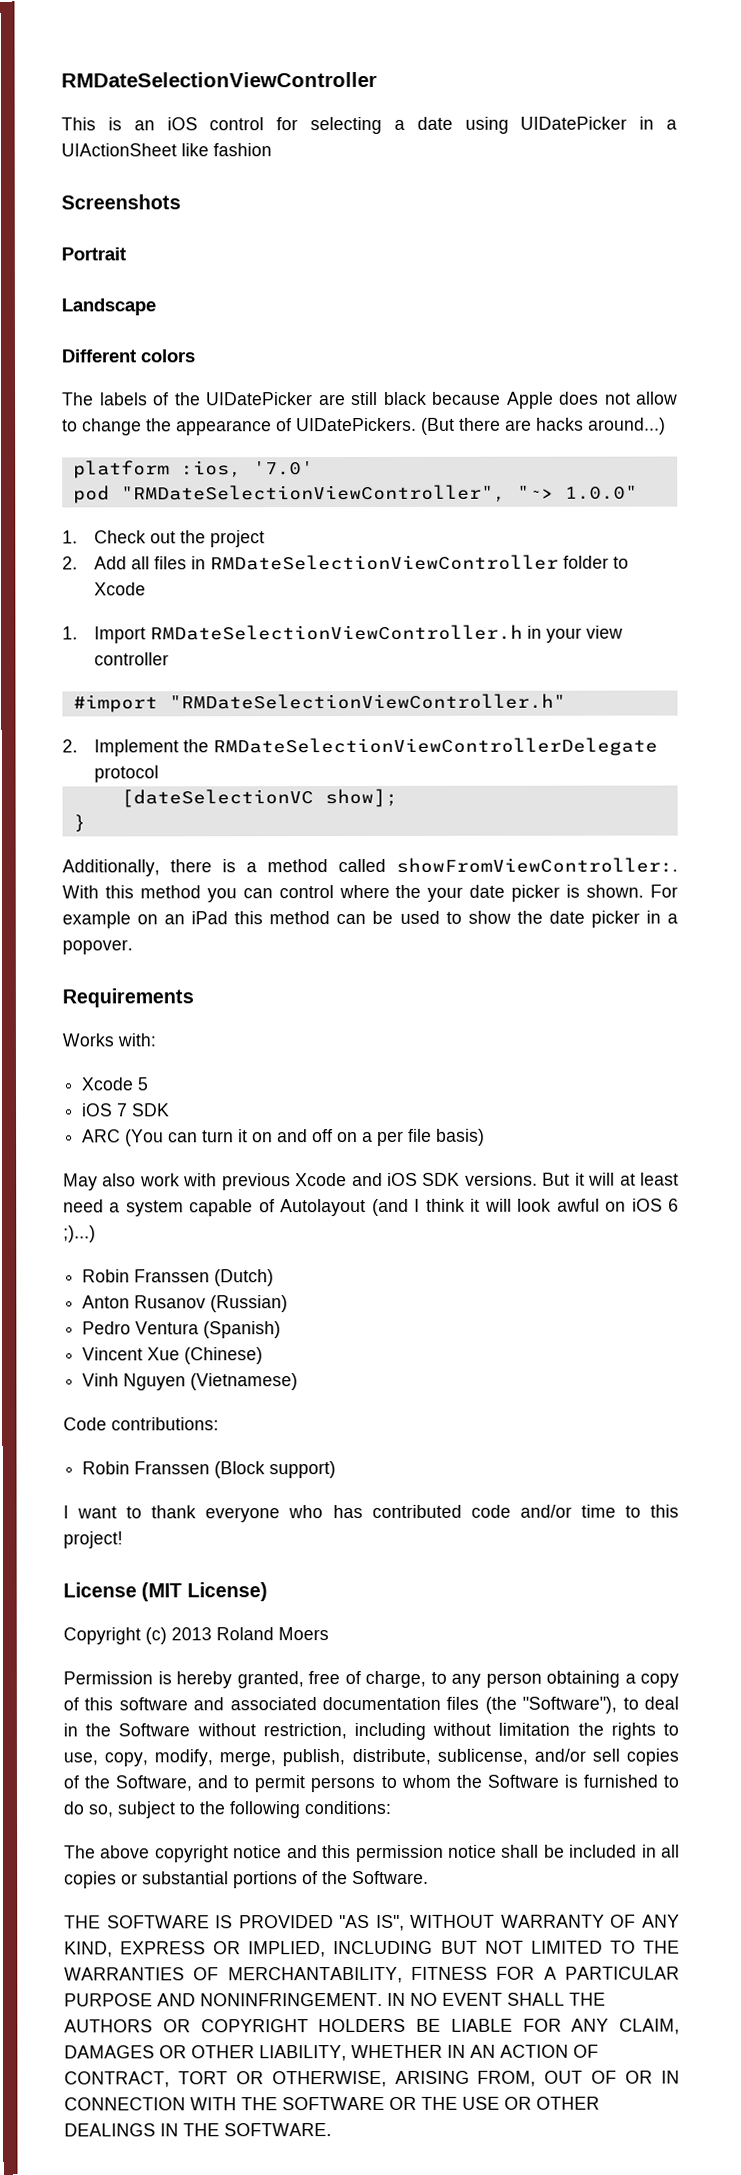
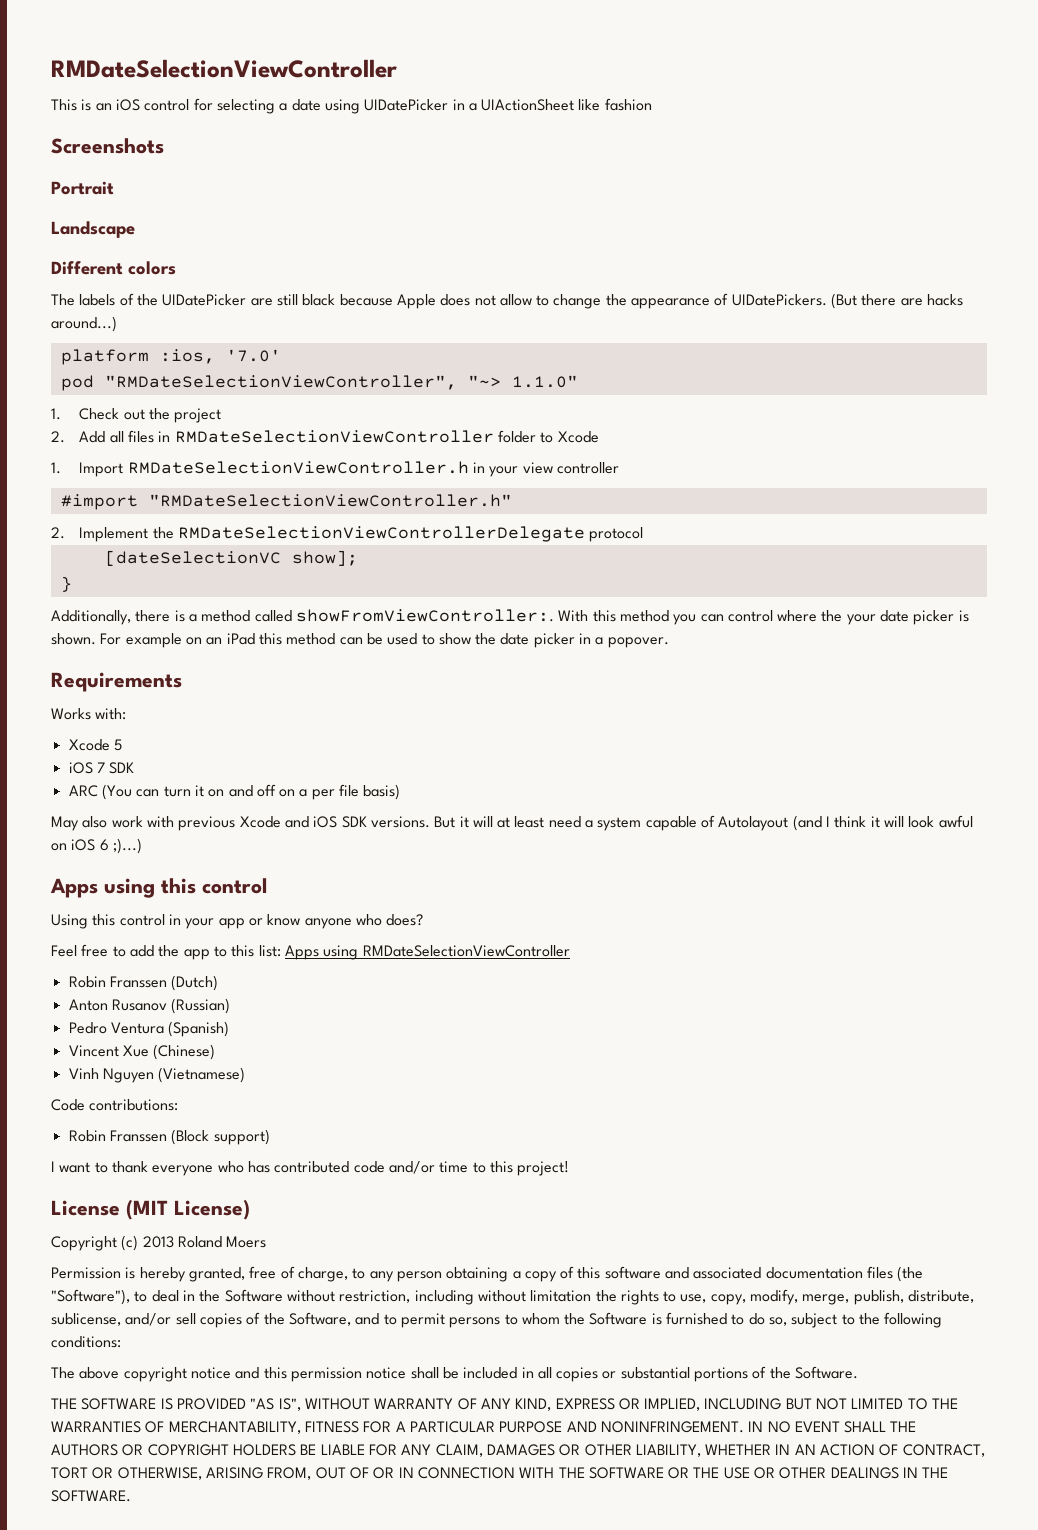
[564,485,638,500] 1.0.0" -> [511,375,578,388] 1.1.0"
(96, 1234) none -> [50,878,267,898] [51,914,424,929] [51,944,570,960] // Apps using this control // Using this control in your app or know anyone who does? // Feel free to add the app to this list: Apps using RMDateSelectionViewController

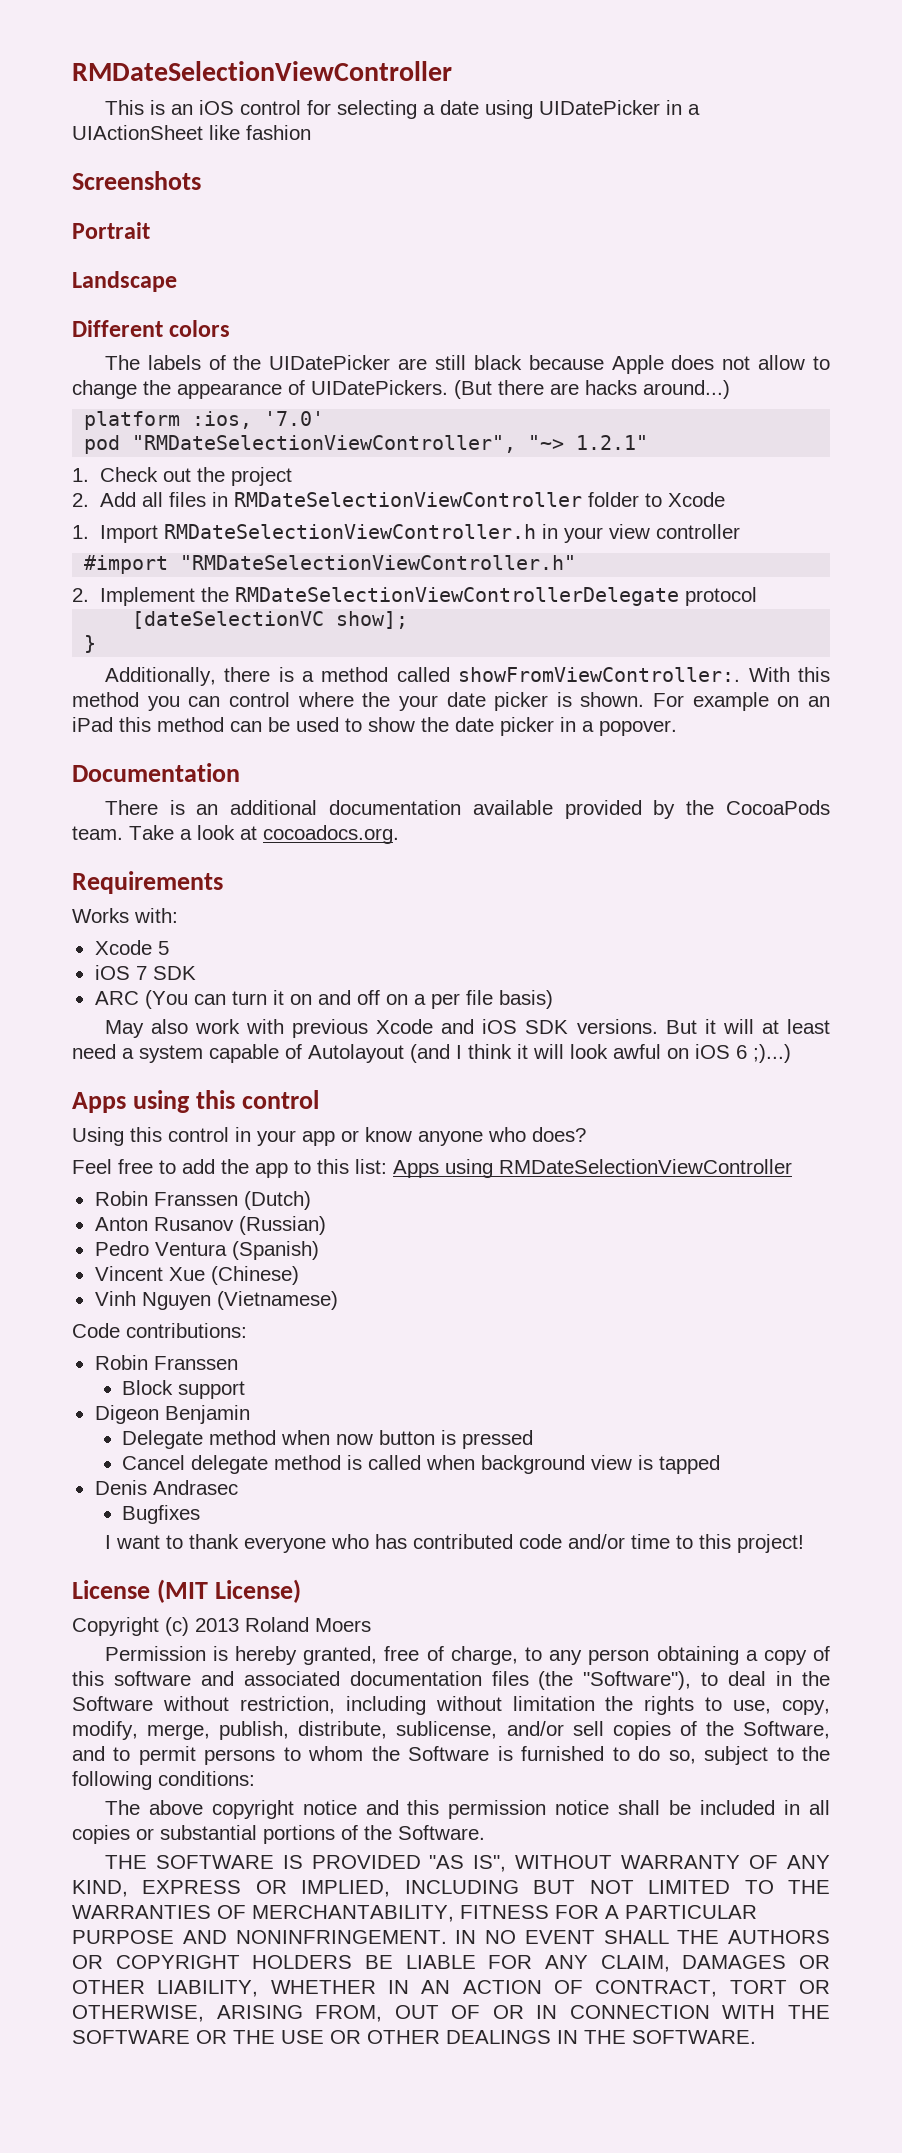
[511,375,578,388] 1.1.0" -> [576,435,649,450] 1.2.1"
(669, 642) none -> [72,763,240,782] [104,800,830,819] [72,825,399,844] // Documentation // There is an additional documentation available provided by the CocoaPods team. Take a look at cocoadocs.org.
[171,1129,270,1145] (Block support) -> [122,1380,246,1399] [94,1405,250,1424] [122,1430,534,1449] [122,1455,721,1474] [94,1480,238,1495] [122,1505,201,1524] // Block support // Digeon Benjamin // Delegate method when now button is pressed // Cancel delegate method is called when background view is tapped // Denis Andrasec // Bugfixes

